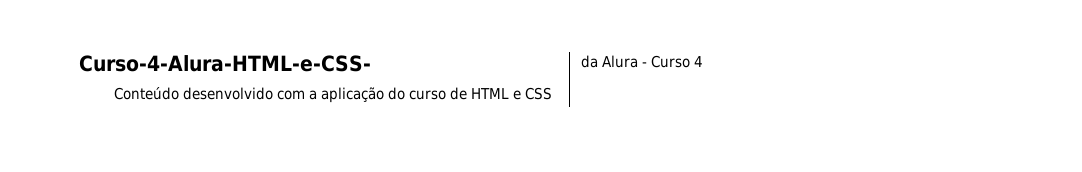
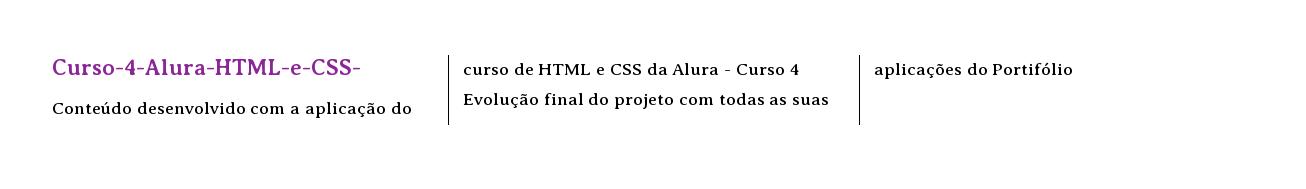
(703, 61) none -> [463,93,830,109] [874,62,1074,79] Evolução final do projeto com todas as suas aplicações do Portifólio

